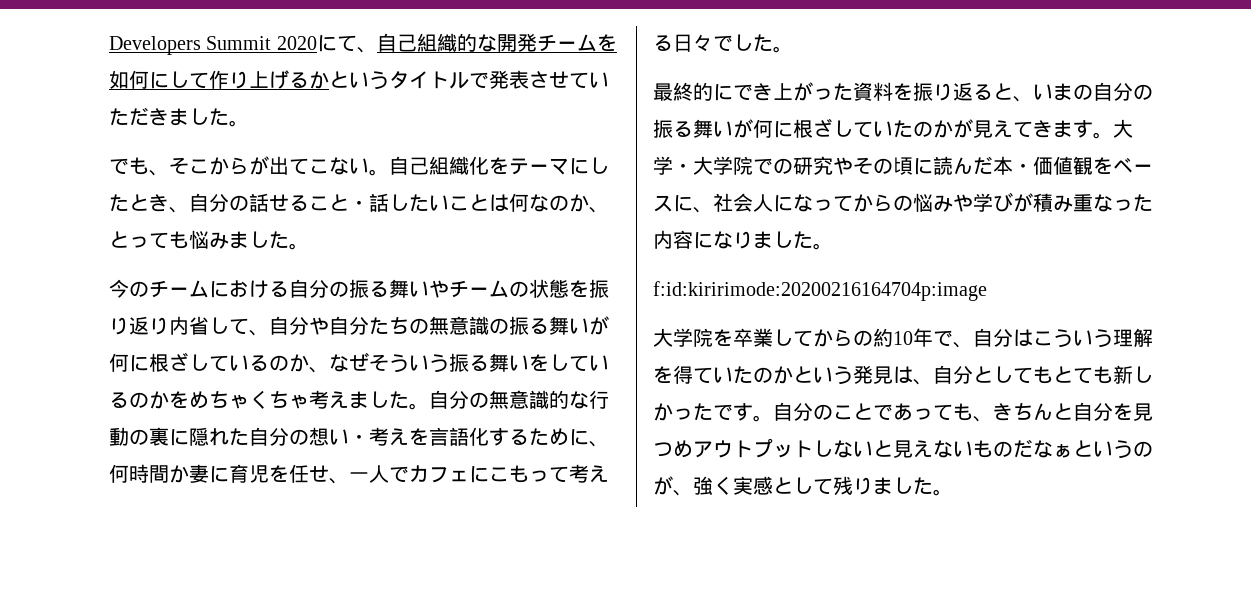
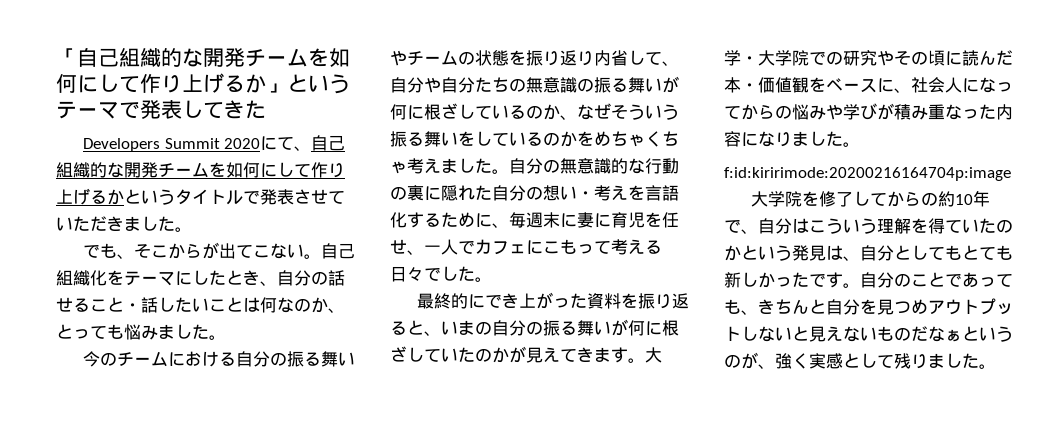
(109, 45) none -> [56,47,350,67] [56,73,350,94] [56,100,266,119] 「自己組織的な開発チームを如何にして作り上げるか」というテーマで発表してきた //
[109,464,189,483] 何時間か -> [509,212,577,228] 毎週末に
[733,328,773,347] 卒業 -> [819,191,854,207] 修了

